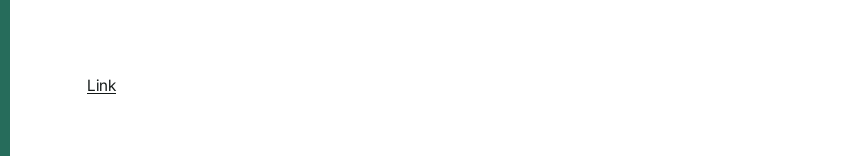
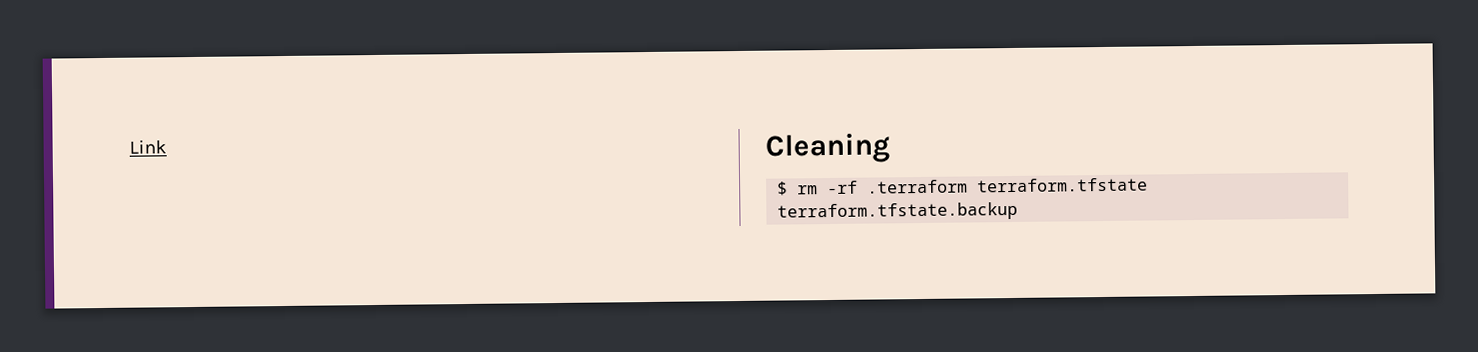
(117, 85) none -> [765,133,890,164] [777,177,1149,196] [777,201,1019,222] // Cleaning // $ rm -rf .terraform terraform.tfstate terraform.tfstate.backup

